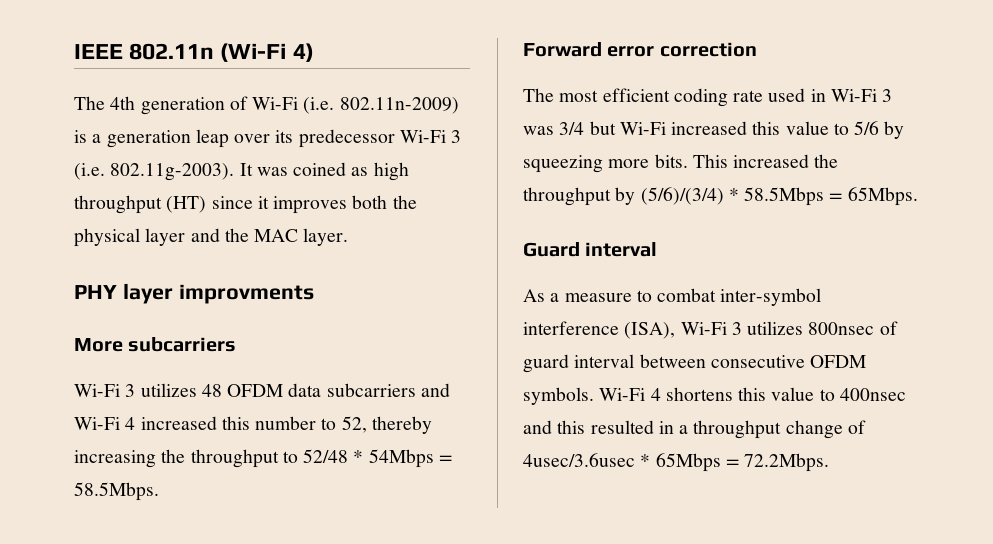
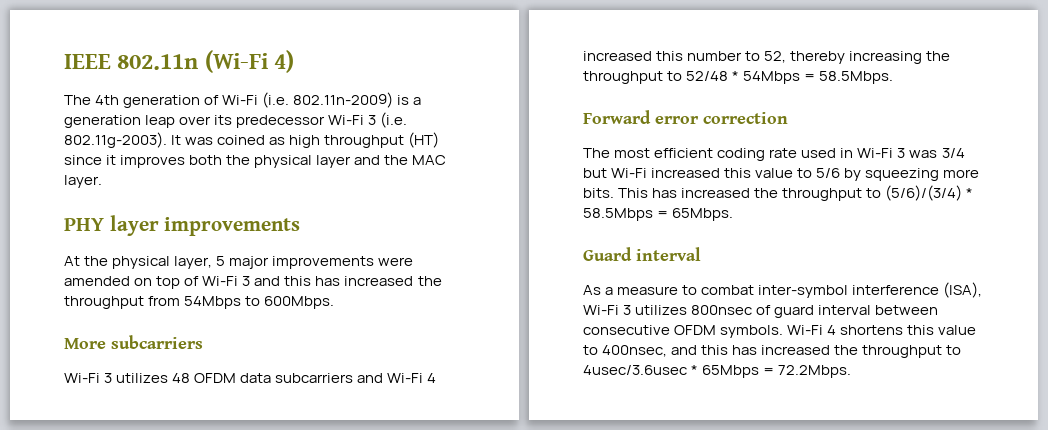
[178,284,314,304] improvments -> [164,217,301,236] [64,256,414,269] [64,276,442,289] [64,296,335,309] improvements // At the physical layer, 5 major improvements were amended on top of Wi-Fi 3 and this has increased the throughput from 54Mbps to 600Mbps.
[733,154,839,168] [523,187,636,206] increased the throughput by -> [652,188,882,201] has increased the throughput to
[839,388,906,401] [523,420,866,439] 400nsec and this resulted in a throughput change of -> [602,345,962,358] 400nsec, and this has increased the throughput to

